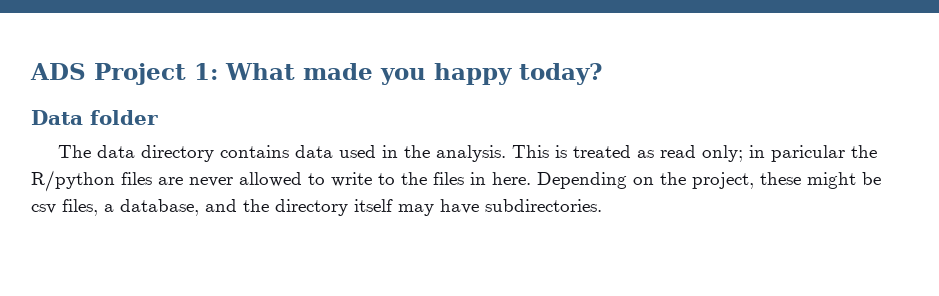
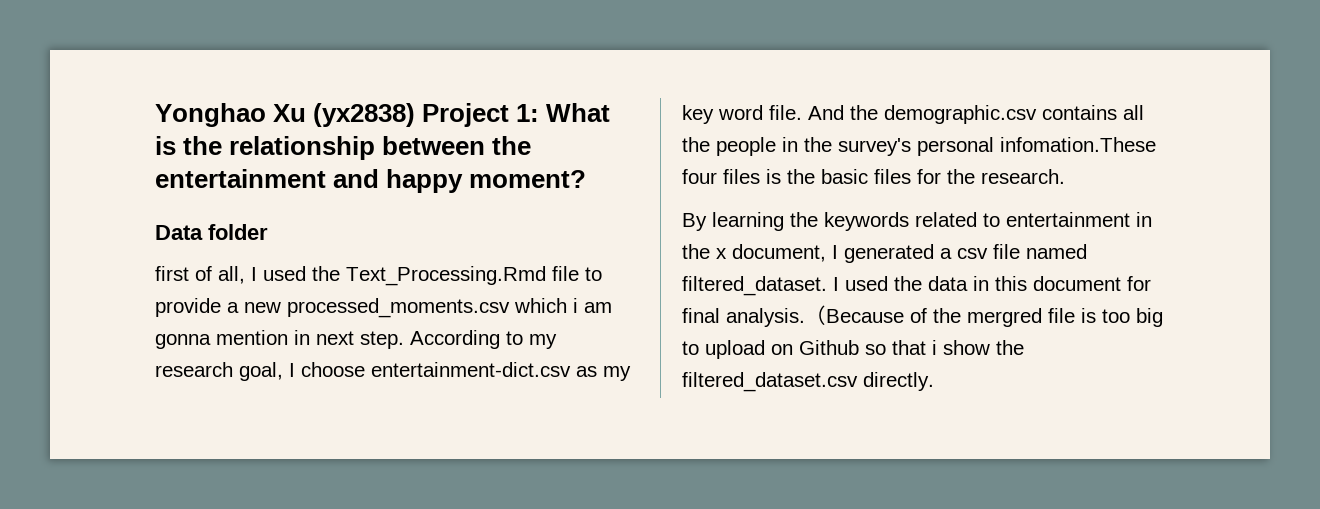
[30,63,602,85] [31,110,158,125] [57,145,877,162] [31,170,881,192] [31,199,602,216] ADS Project 1: What made you happy today? // Data folder // The data directory contains data used in the analysis. This is treated as read only; in paricular the R/python files are never allowed to write to the files in here. Depending on the project, these might be csv files, a database, and the directory itself may have subdirectories. -> [155,103,611,127] [155,136,532,160] [155,169,587,193] [155,224,268,240] [155,266,602,286] [155,298,612,318] [155,330,557,349] [155,362,631,381] [682,105,1144,124] [682,137,1156,156] [682,169,1065,184] [682,212,1152,231] [682,244,1087,263] [682,276,1151,296] [682,305,1163,327] [682,340,1024,359] [682,372,934,392] Yonghao Xu (yx2838) Project 1: What is the relationship between the entertainment and happy moment? // Data folder // first of all, I used the Text_Processing.Rmd file to provide a new processed_moments.csv which i am gonna mention in next step. According to my research goal, I choose entertainment-dict.csv as my key word file. And the demographic.csv contains all the people in the survey's personal infomation.These four files is the basic files for the research. // By learning the keywords related to entertainment in the x document, I generated a csv file named filtered_dataset. I used the data in this document for final analysis.（Because of the mergred file is too big to upload on Github so that i show the filtered_dataset.csv directly.

